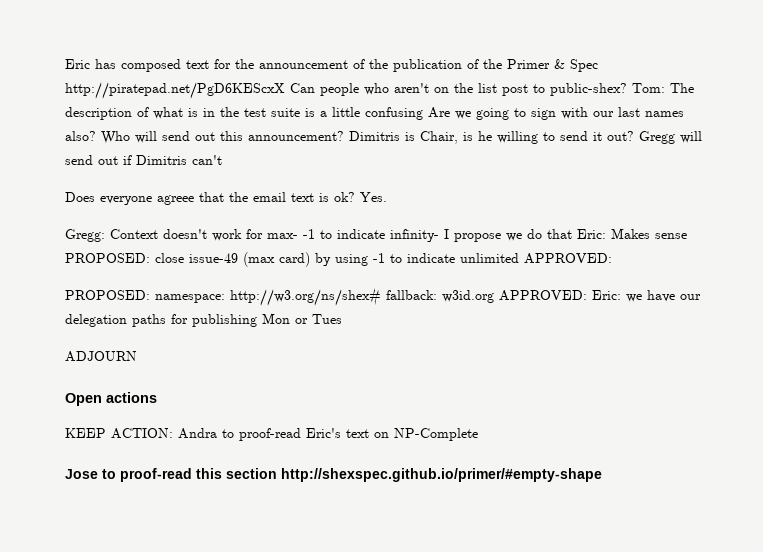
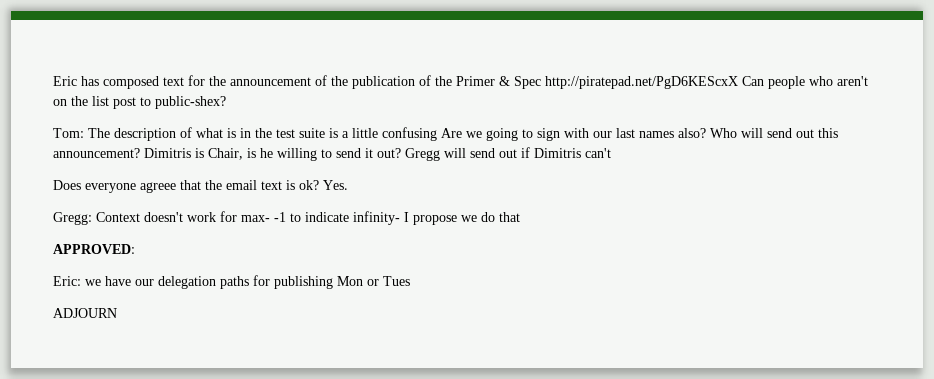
(627, 89) none -> (226, 102) //
[577,228,687,239] [65,252,612,267] [65,288,587,306] Eric: Makes sense PROPOSED: close issue-49 (max card) by using -1 to indicate unlimited APPROVED: // PROPOSED: namespace: http://w3.org/ns/shex# fallback: w3id.org APPROVED: -> [53,244,135,254] // APPROVED: //
[65,392,157,406] [65,428,478,441] [65,468,602,482] // Open actions // KEEP ACTION: Andra to proof-read Eric's text on NP-Complete // Jose to proof-read this section http://shexspec.github.io/primer/#empty-shape -> (117, 313) none

